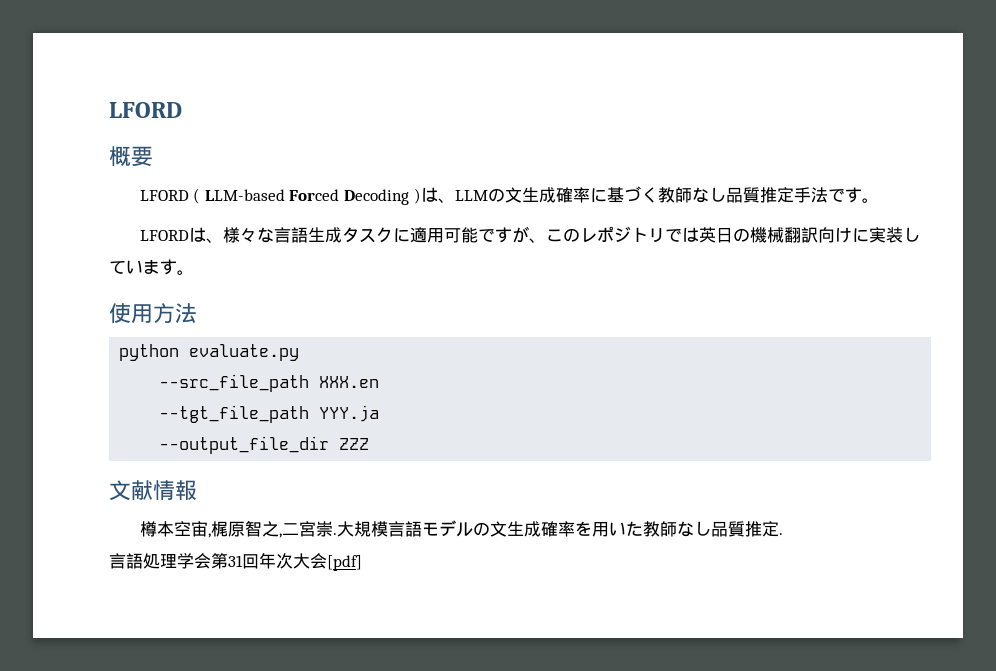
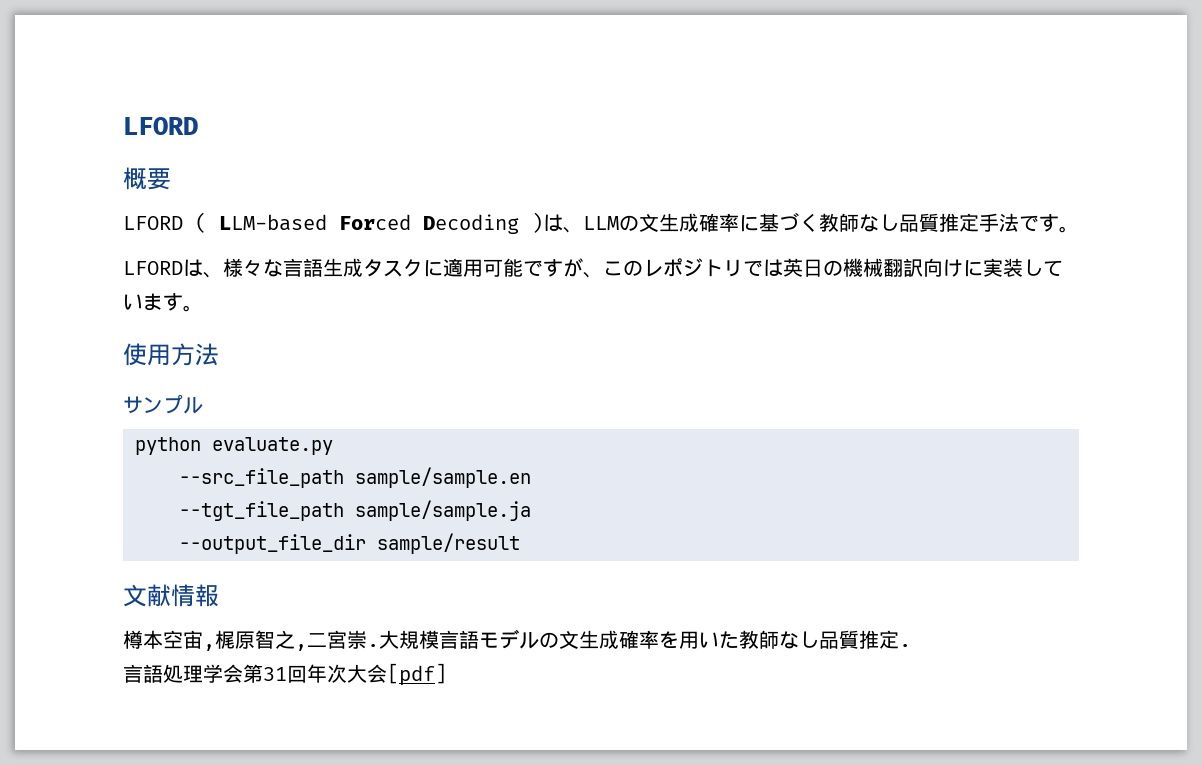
(197, 313) none -> [123,394,203,414] // サンプル
[319,376,380,388] XXX.en -> [355,467,531,488] sample/sample.en
[319,405,380,422] YYY.ja -> [355,500,531,521] sample/sample.ja
[339,438,370,450] ZZZ -> [377,533,520,554] sample/result

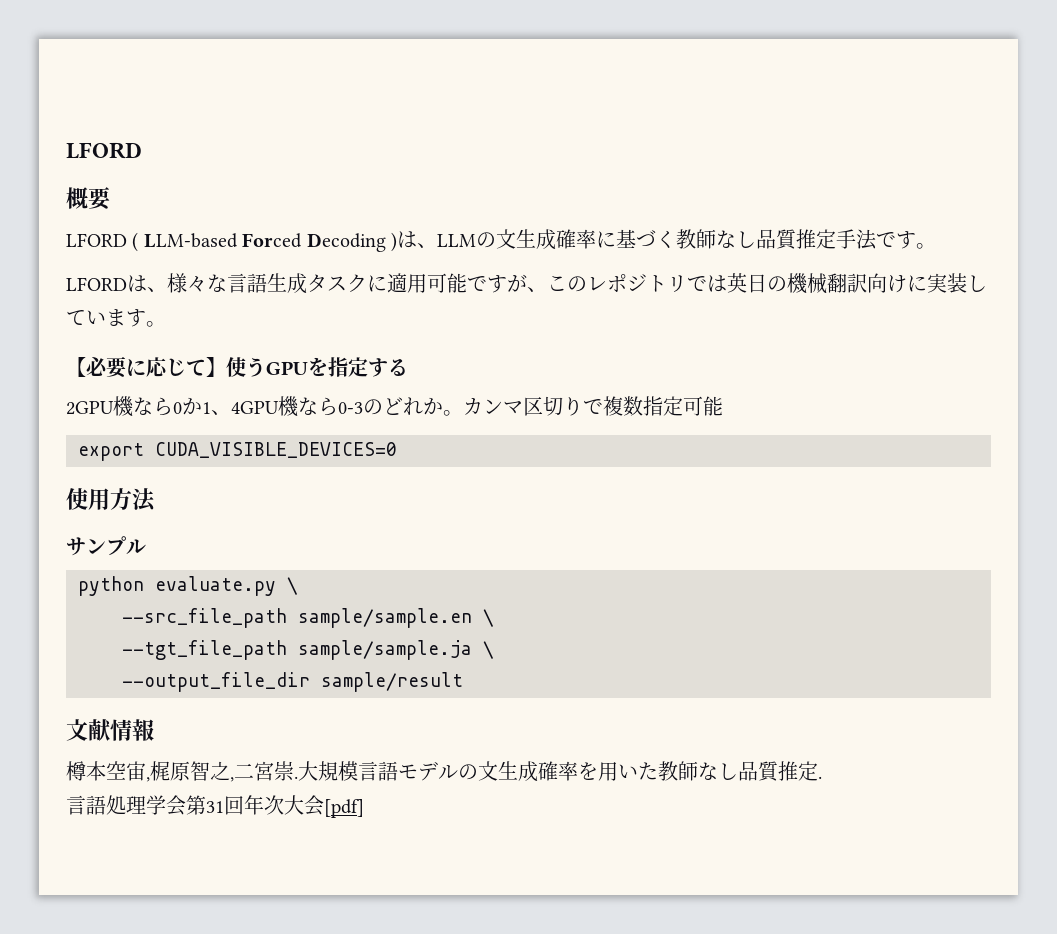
(203, 308) none -> [66,357,408,378] [66,396,723,417] [78,442,397,461] // 【必要に応じて】使うGPUを指定する // 2GPU機なら0か1、4GPU機なら0-3のどれか。カンマ区切りで複数指定可能 // export CUDA_VISIBLE_DEVICES=0
(333, 446) none -> [287,577,298,595] \
(531, 477) none -> [483,609,494,627] \
(531, 510) none -> [483,641,494,659] \

